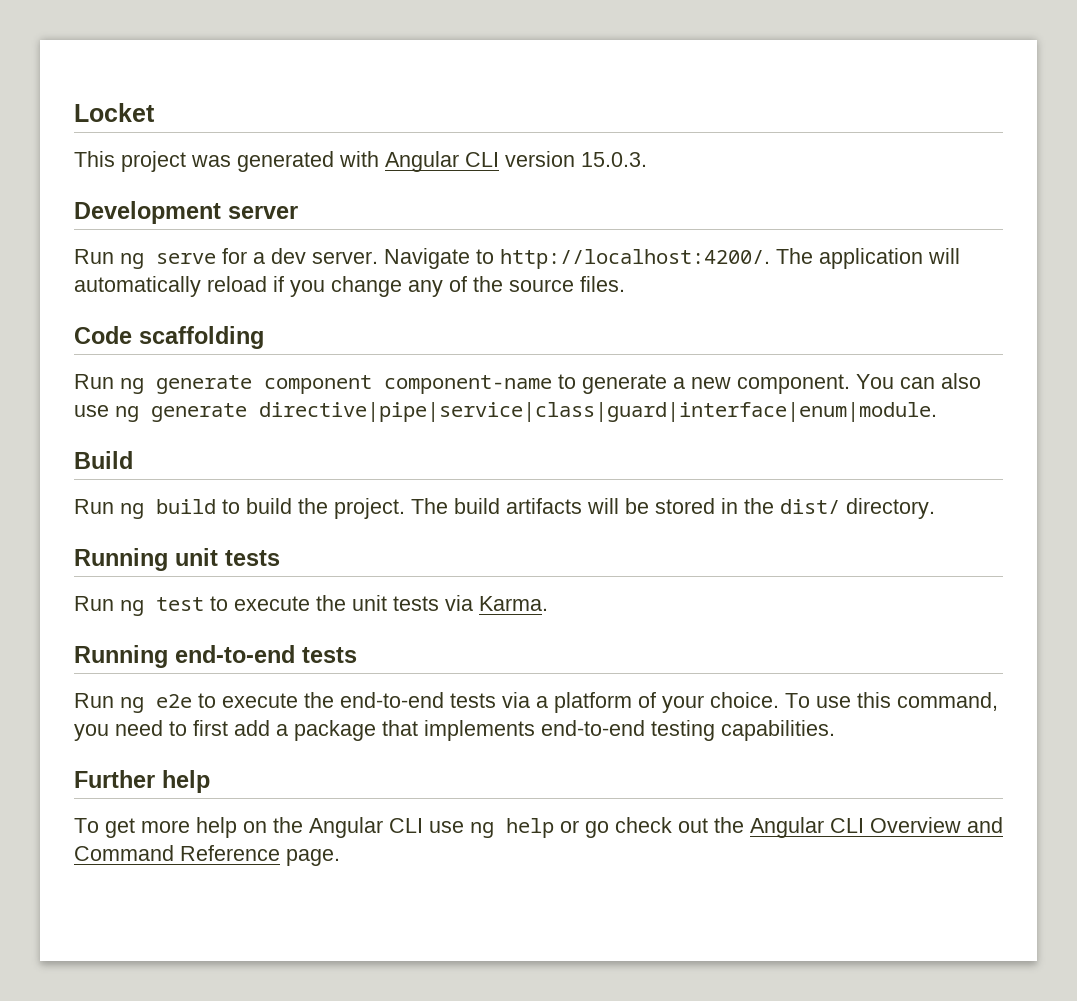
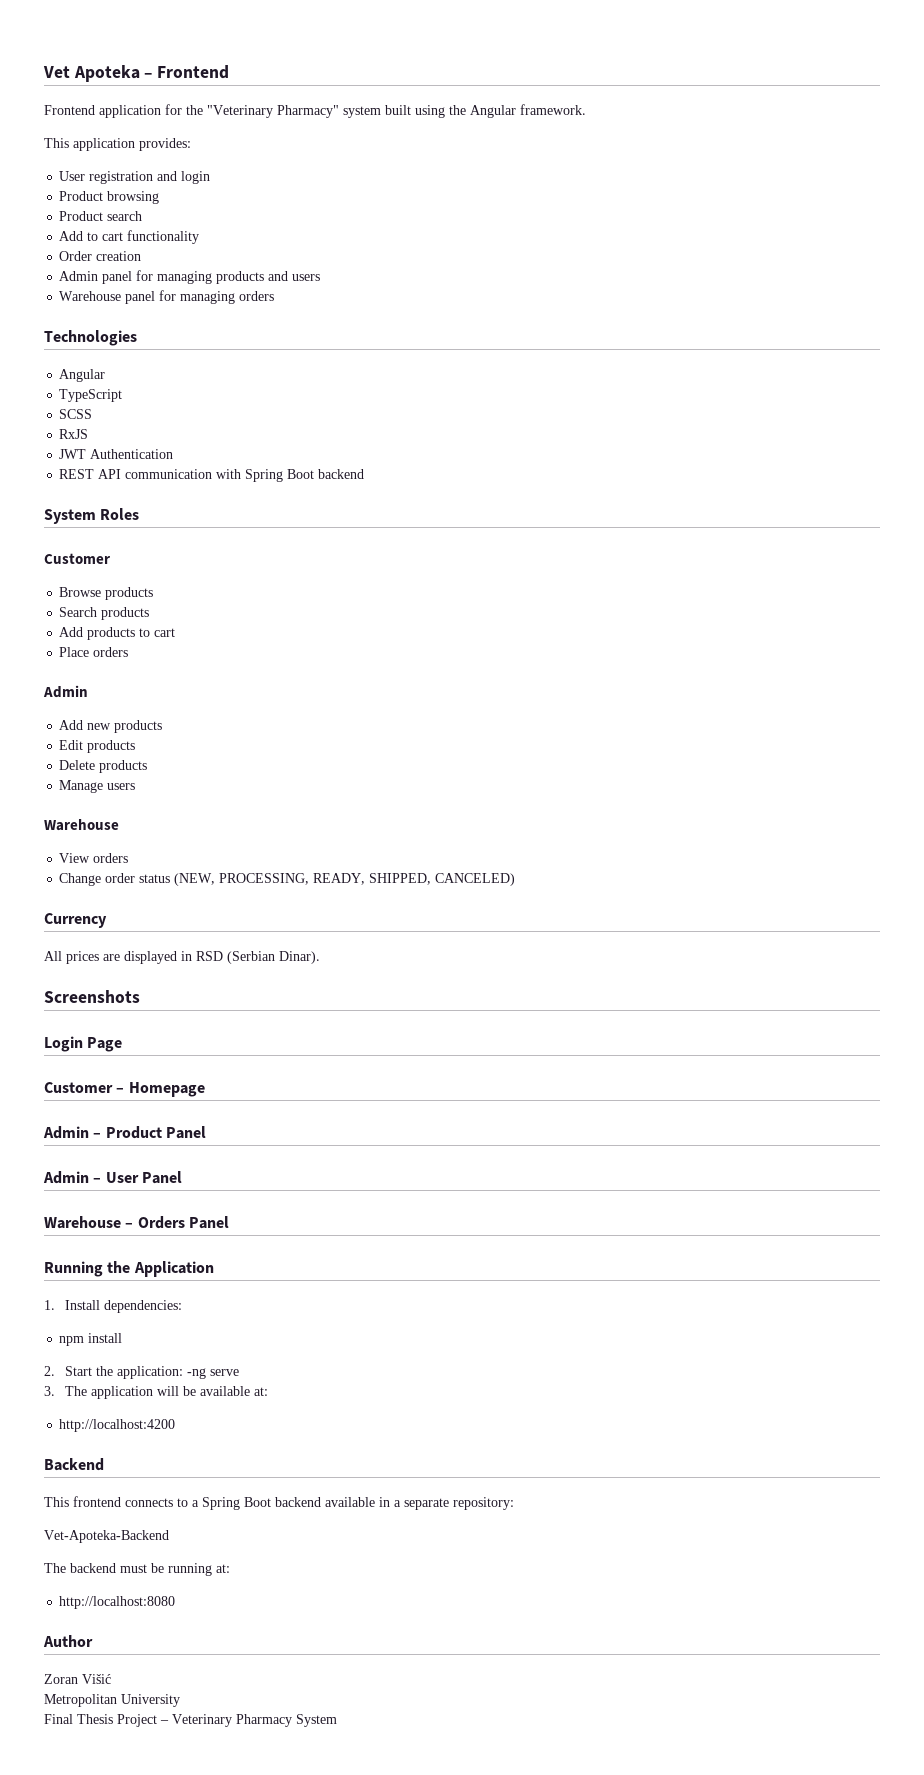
[74,103,155,122] [74,151,647,172] [74,201,298,224] [74,248,960,269] [74,276,625,297] [74,326,264,349] [74,373,981,394] [74,402,937,422] [74,451,133,469] [74,498,935,519] [74,548,280,571] [74,595,548,616] [74,645,357,668] [74,692,998,713] [74,720,835,741] [74,770,210,793] [74,817,1003,838] [74,845,340,866] Locket // This project was generated with Angular CLI version 15.0.3. // Development server // Run ng serve for a dev server. Navigate to http://localhost:4200/. The application will automatically reload if you change any of the source files. // Code scaffolding // Run ng generate component component-name to generate a new component. You can also use ng generate directive|pipe|service|class|guard|interface|enum|module. // Build // Run ng build to build the project. The build artifacts will be stored in the dist/ directory. // Running unit tests // Run ng test to execute the unit tests via Karma. // Running end-to-end tests // Run ng e2e to execute the end-to-end tests via a platform of your choice. To use this command, you need to first add a package that implements end-to-end testing capabilities. // Further help // To get more help on the Angular CLI use ng help or go check out the Angular CLI Overview and Command Reference page. -> [43,65,230,82] [44,104,586,118] [44,138,191,151] [59,171,211,184] [59,191,160,204] [59,211,143,221] [59,230,200,244] [59,251,142,261] [59,270,321,284] [59,290,275,304] [44,330,137,346] [59,369,106,382] [59,389,123,402] [59,409,93,419] [59,429,89,439] [59,449,174,459] [59,469,365,482] [44,508,140,524] [44,553,110,564] [59,587,154,600] [59,607,150,620] [59,627,176,640] [59,647,129,657] [43,685,88,698] [59,720,163,733] [59,740,136,753] [59,760,148,773] [59,780,136,793] [44,819,119,831] [59,853,129,863] [59,873,516,886] [44,913,107,928] [44,951,320,964] [44,990,140,1003] [44,1036,123,1052] [44,1082,205,1097] [43,1126,206,1139] [43,1171,182,1184] [44,1216,229,1229] [44,1261,214,1277] [44,1300,183,1313] [59,1333,123,1346] [44,1366,240,1379] [44,1386,269,1399] [59,1419,176,1432] [44,1458,104,1471] [44,1496,514,1510] [44,1530,169,1543] [44,1563,230,1576] [59,1596,176,1609] [43,1635,93,1647] [44,1674,111,1684] [44,1694,180,1707] [44,1714,337,1727] Vet Apoteka – Frontend // Frontend application for the "Veterinary Pharmacy" system built using the Angular framework. // This application provides: // User registration and login // Product browsing // Product search // Add to cart functionality // Order creation // Admin panel for managing products and users // Warehouse panel for managing orders // Technologies // Angular // TypeScript // SCSS // RxJS // JWT Authentication // REST API communication with Spring Boot backend // System Roles // Customer // Browse products // Search products // Add products to cart // Place orders // Admin // Add new products // Edit products // Delete products // Manage users // Warehouse // View orders // Change order status (NEW, PROCESSING, READY, SHIPPED, CANCELED) // Currency // All prices are displayed in RSD (Serbian Dinar). // Screenshots // Login Page // Customer – Homepage // Admin – Product Panel // Admin – User Panel // Warehouse – Orders Panel // Running the Application // 1. Install dependencies: // npm install // 2. Start the application: -ng serve // 3. The application will be available at: // http://localhost:4200 // Backend // This frontend connects to a Spring Boot backend available in a separate repository: // Vet-Apoteka-Backend // The backend must be running at: // http://localhost:8080 // Author // Zoran Višić // Metropolitan University // Final Thesis Project – Veterinary Pharmacy System

